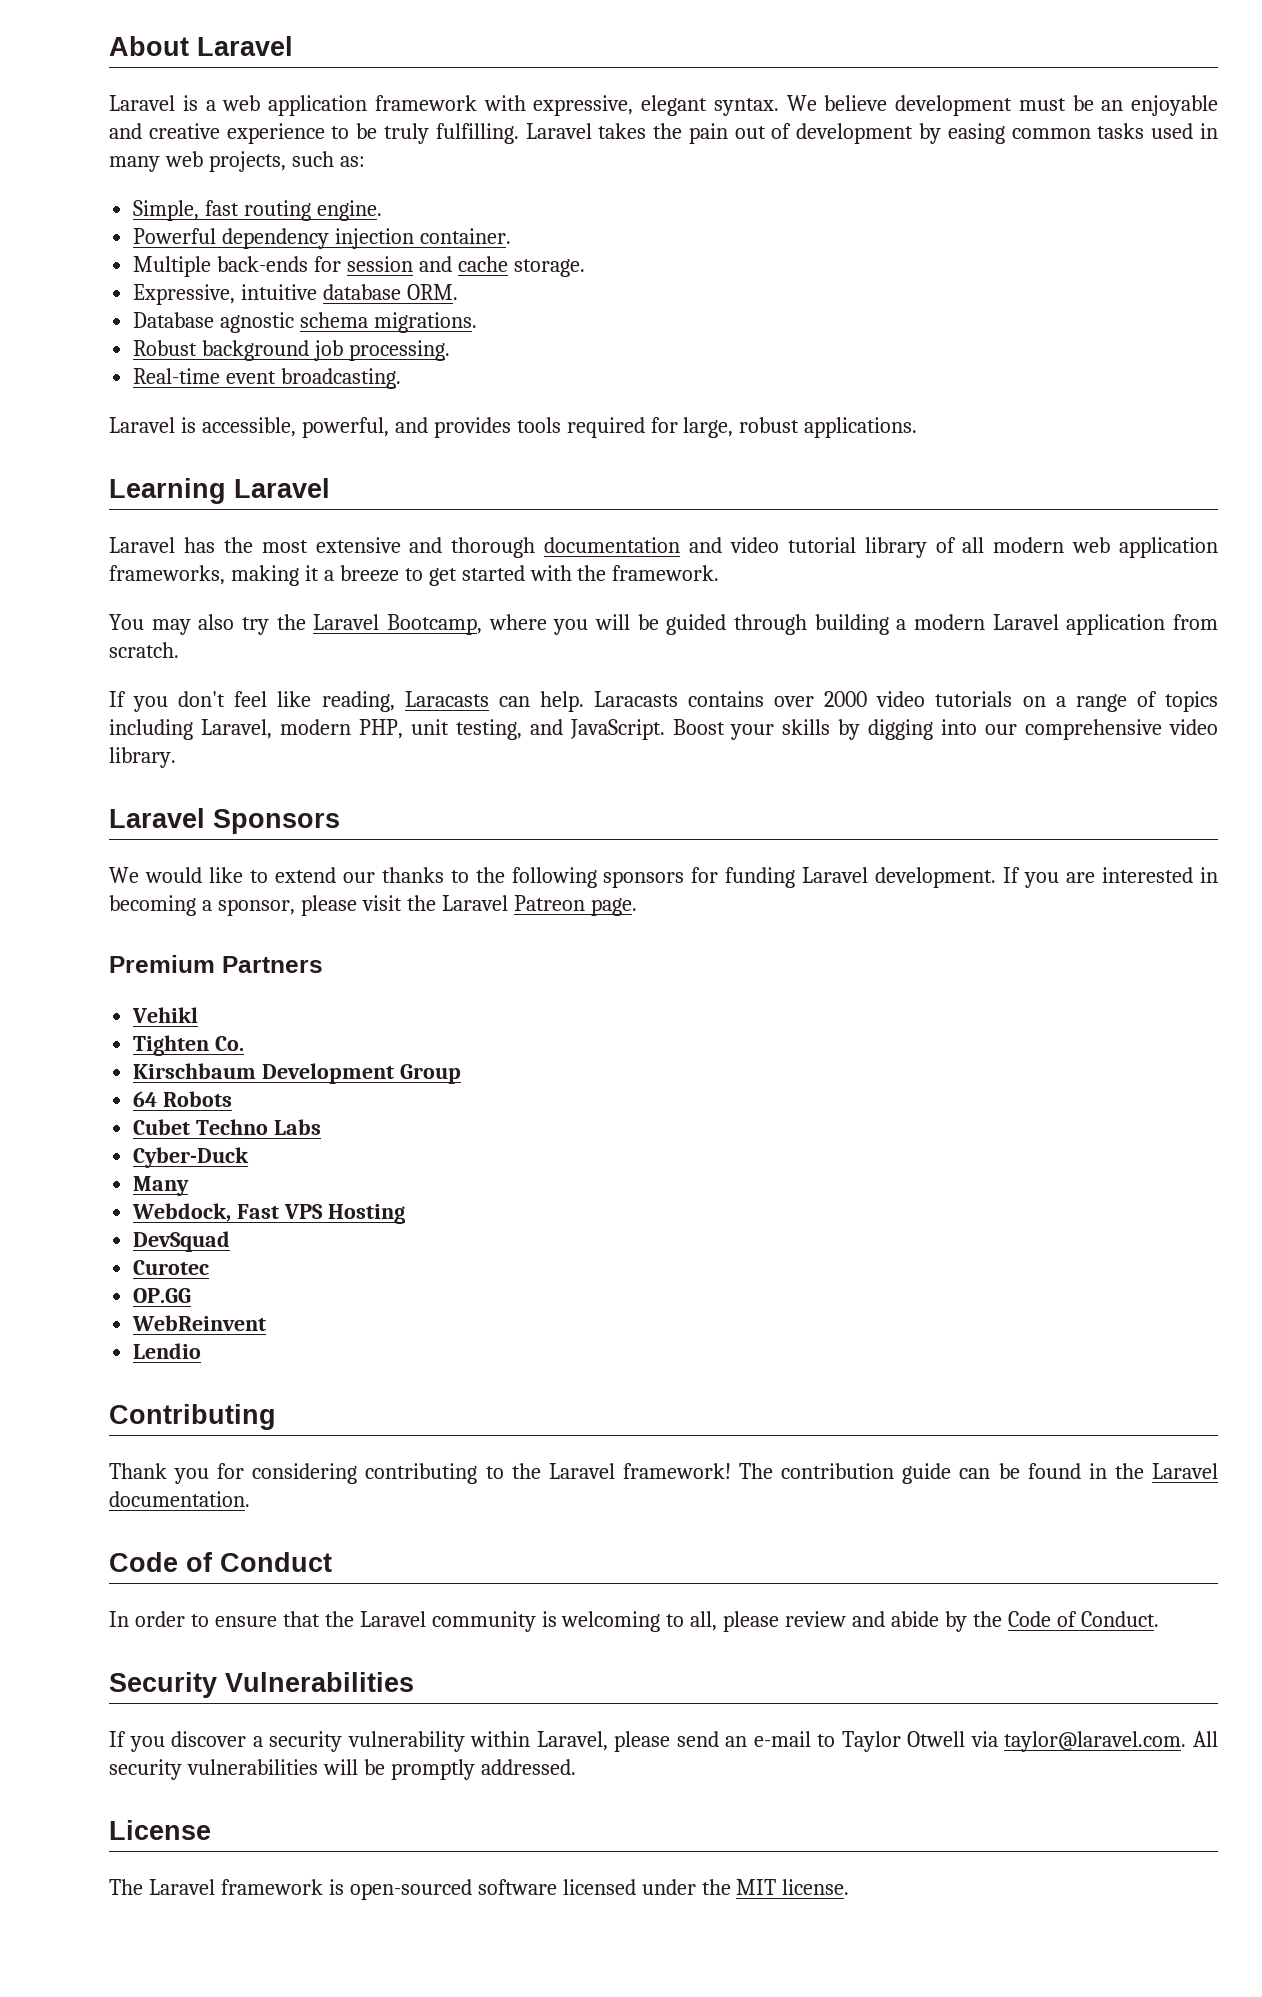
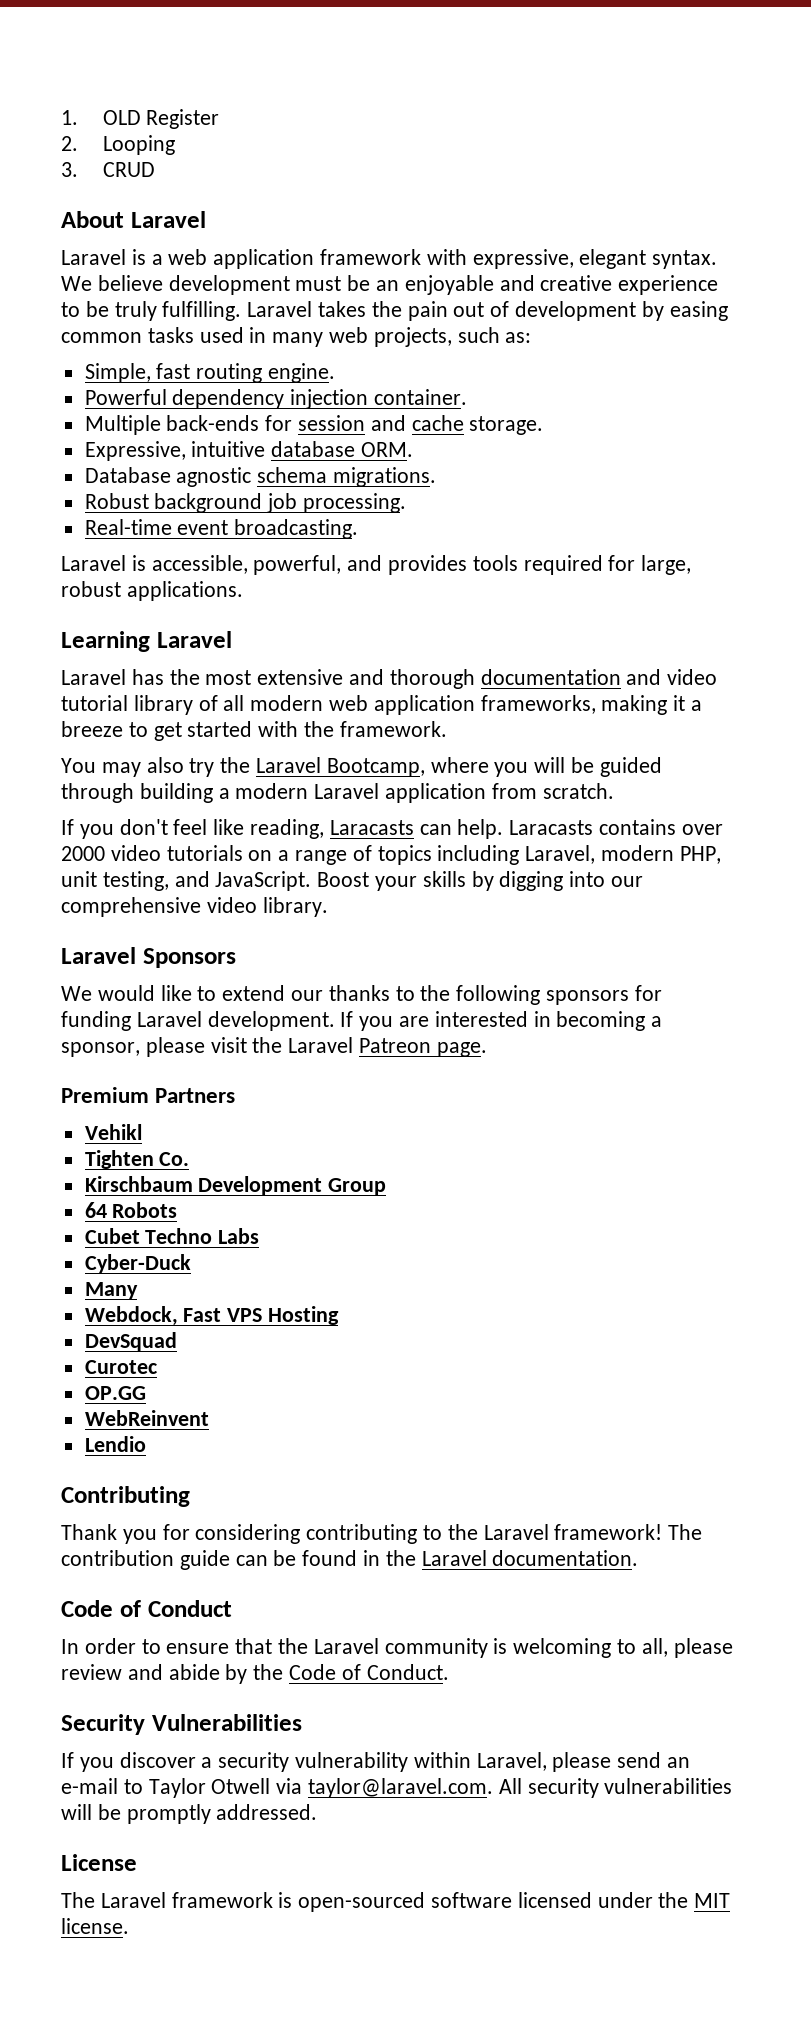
(109, 46) none -> [61,109,220,129] [61,135,175,155] [61,162,155,177] 1. OLD Register // 2. Looping // 3. CRUD //

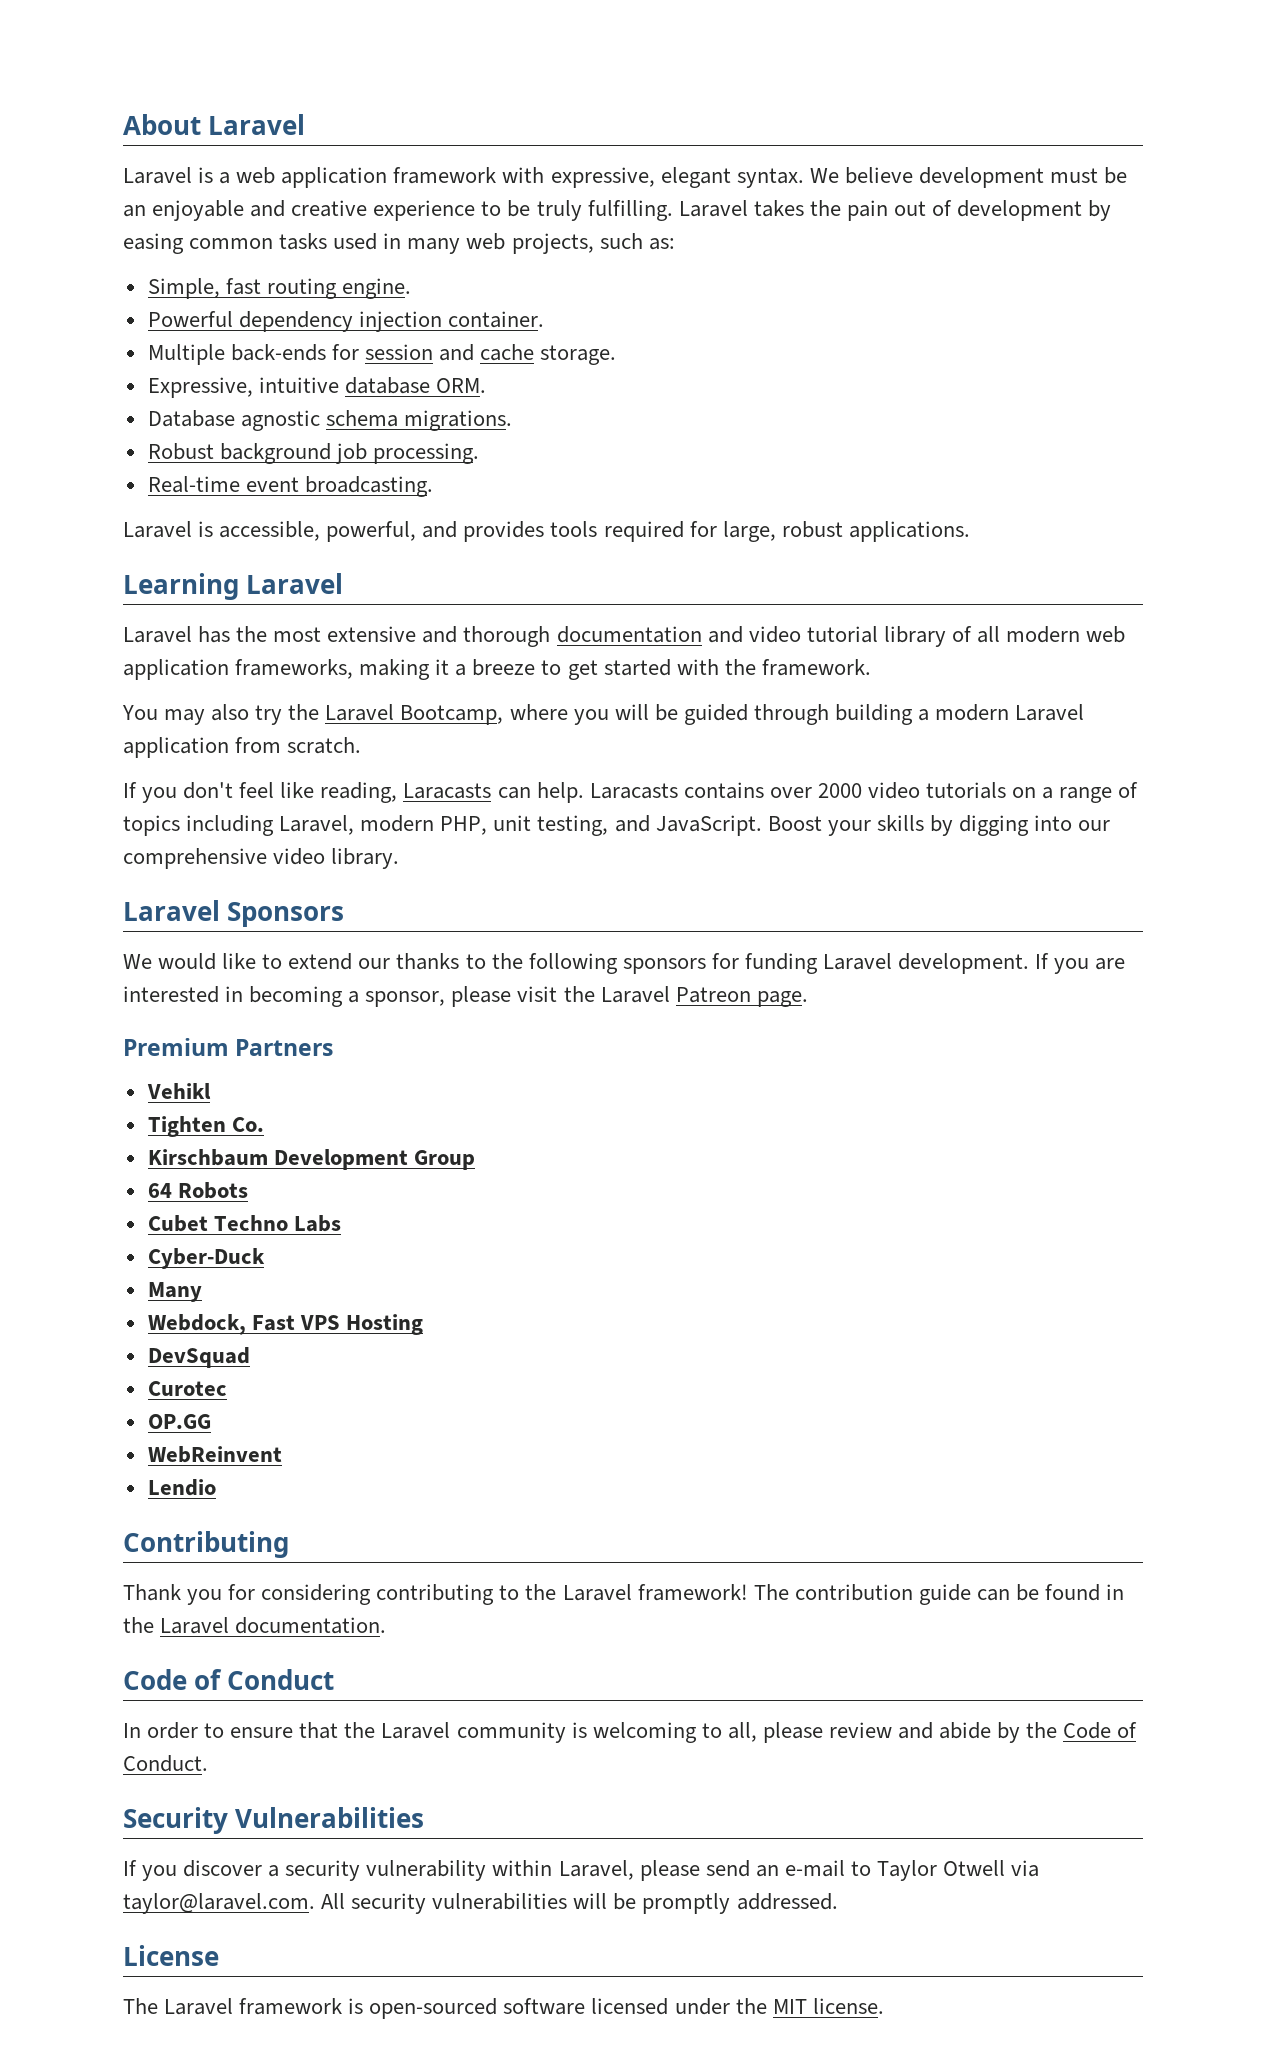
[61,109,220,129] [61,135,175,155] [61,162,155,177] 1. OLD Register // 2. Looping // 3. CRUD // -> (123, 124) none

